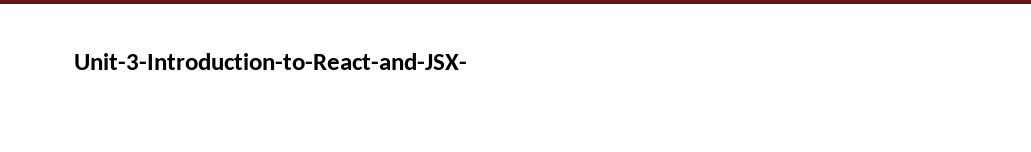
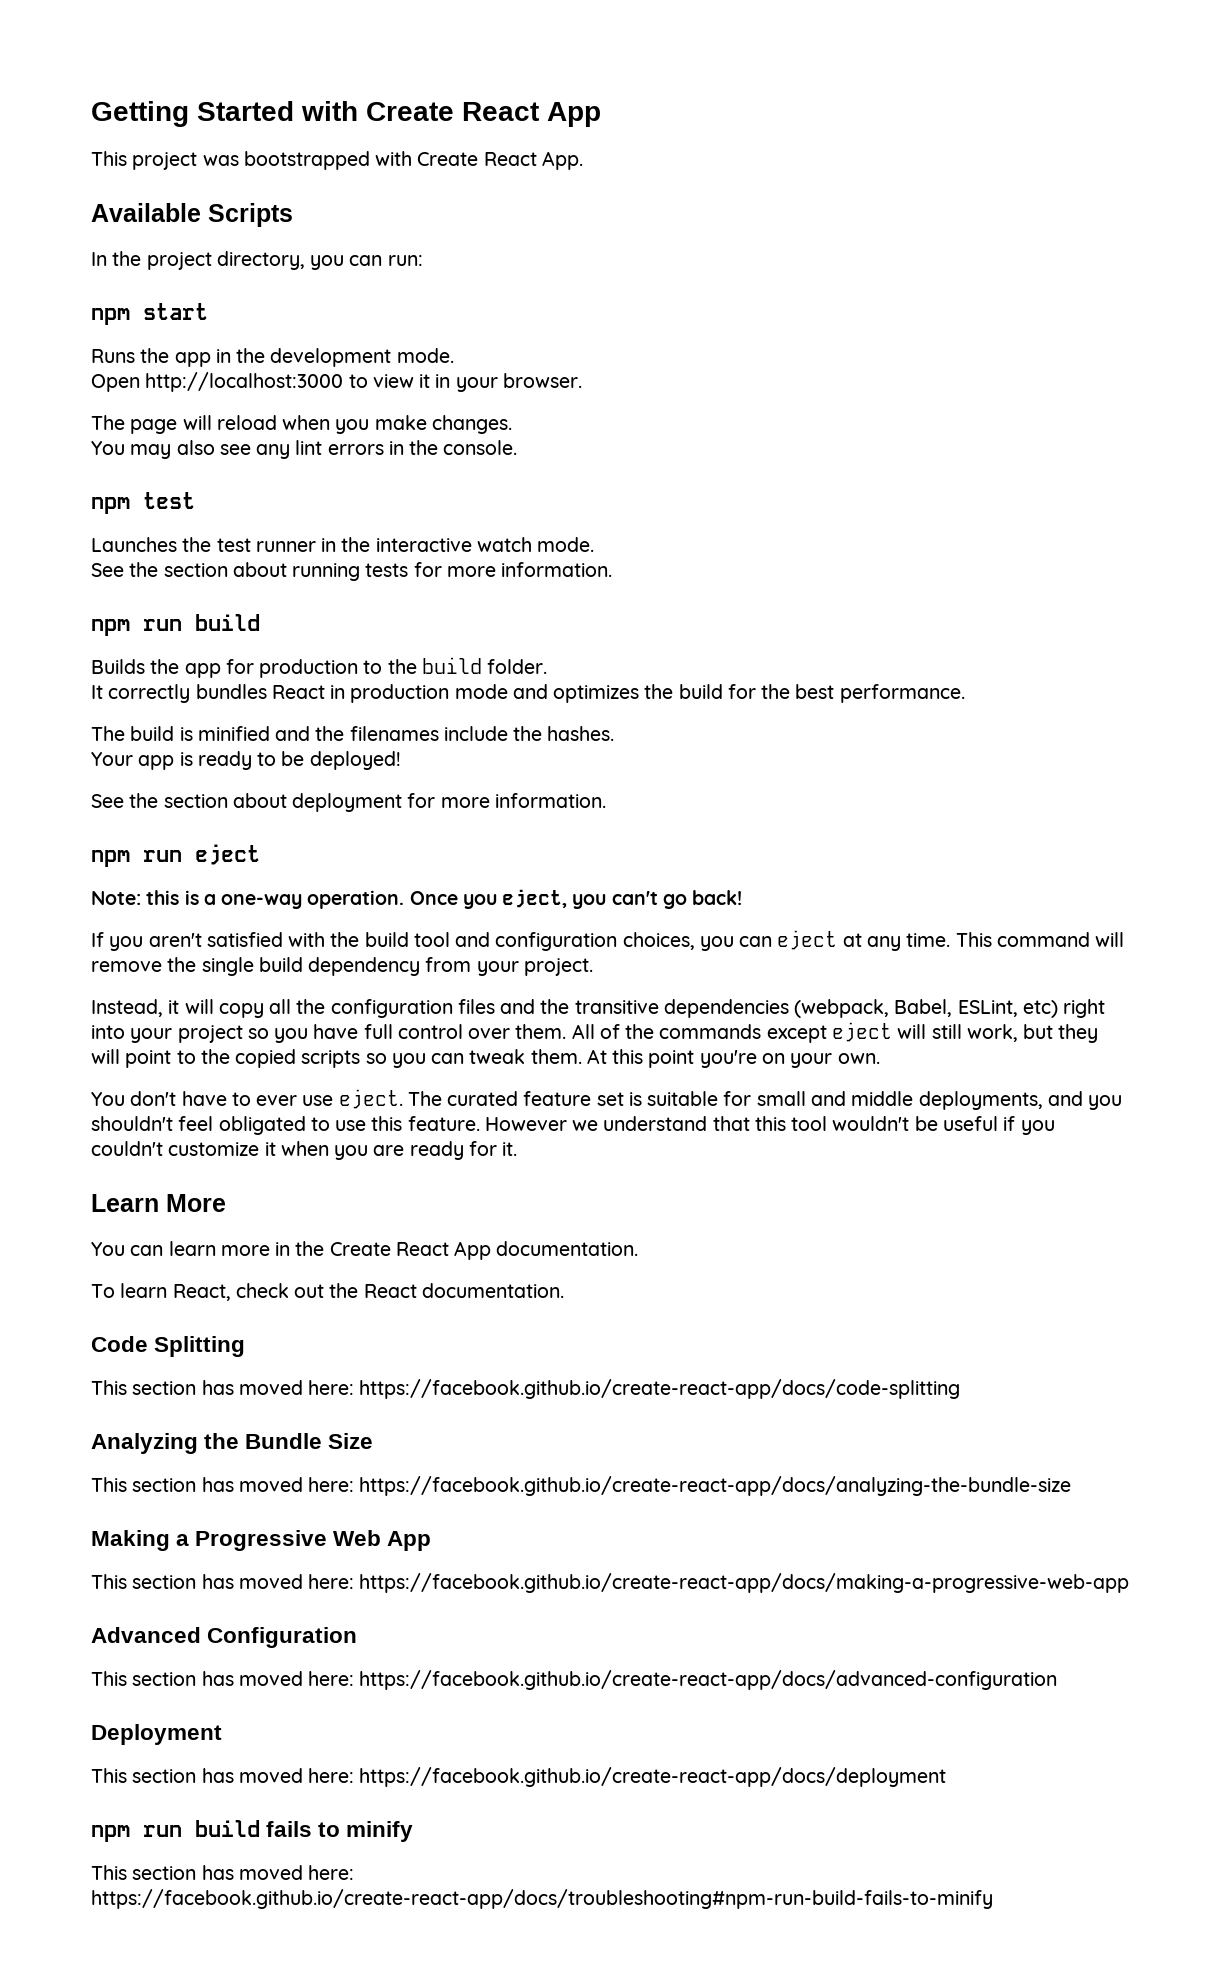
[74,53,467,70] Unit-3-Introduction-to-React-and-JSX- -> [91,101,601,127] [91,151,583,170] [91,203,293,227] [91,251,423,270] [91,303,208,325] [91,348,454,367] [91,372,582,392] [91,415,512,434] [91,440,518,459] [91,492,195,514] [91,537,595,552] [91,562,613,581] [91,614,260,636] [91,657,548,678] [91,684,965,703] [91,726,615,741] [91,751,401,770] [91,793,606,812] [91,844,260,867] [91,889,743,909] [91,930,1125,951] [91,957,593,976] [91,999,1106,1018] [91,1022,1099,1043] [91,1049,880,1068] [91,1089,1123,1110] [91,1116,1055,1135] [91,1141,518,1160] [91,1194,226,1212] [91,1241,639,1260] [91,1283,564,1301] [91,1336,246,1357] [91,1379,961,1399] [91,1433,374,1454] [91,1476,1072,1496] [91,1530,432,1551] [91,1573,1130,1593] [91,1627,358,1648] [91,1670,1058,1690] [91,1724,222,1745] [91,1767,947,1787] [91,1820,414,1842] [91,1865,355,1880] [91,1889,993,1909] Getting Started with Create React App // This project was bootstrapped with Create React App. // Available Scripts // In the project directory, you can run: // npm start // Runs the app in the development mode. // Open http://localhost:3000 to view it in your browser. // The page will reload when you make changes. // You may also see any lint errors in the console. // npm test // Launches the test runner in the interactive watch mode. // See the section about running tests for more information. // npm run build // Builds the app for production to the build folder. // It correctly bundles React in production mode and optimizes the build for the best performance. // The build is minified and the filenames include the hashes. // Your app is ready to be deployed! // See the section about deployment for more information. // npm run eject // Note: this is a one-way operation. Once you eject, you can't go back! // If you aren't satisfied with the build tool and configuration choices, you can eject at any time. This command will remove the single build dependency from your project. // Instead, it will copy all the configuration files and the transitive dependencies (webpack, Babel, ESLint, etc) right into your project so you have full control over them. All of the commands except eject will still work, but they will point to the copied scripts so you can tweak them. At this point you're on your own. // You don't have to ever use eject. The curated feature set is suitable for small and middle deployments, and you shouldn't feel obligated to use this feature. However we understand that this tool wouldn't be useful if you couldn't customize it when you are ready for it. // Learn More // You can learn more in the Create React App documentation. // To learn React, check out the React documentation. // Code Splitting // This section has moved here: https://facebook.github.io/create-react-app/docs/code-splitting // Analyzing the Bundle Size // This section has moved here: https://facebook.github.io/create-react-app/docs/analyzing-the-bundle-size // Making a Progressive Web App // This section has moved here: https://facebook.github.io/create-react-app/docs/making-a-progressive-web-app // Advanced Configuration // This section has moved here: https://facebook.github.io/create-react-app/docs/advanced-configuration // Deployment // This section has moved here: https://facebook.github.io/create-react-app/docs/deployment // npm run build fails to minify // This section has moved here: https://facebook.github.io/create-react-app/docs/troubleshooting#npm-run-build-fails-to-minify

